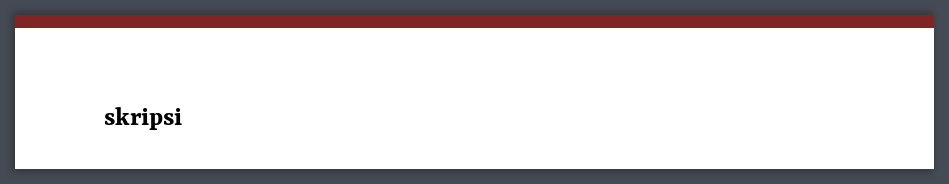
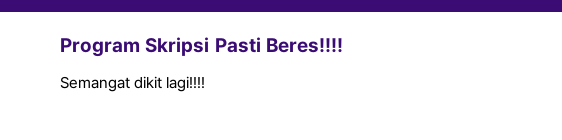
[104,107,182,130] skripsi -> [60,37,343,57] [60,76,206,92] Program Skripsi Pasti Beres!!!! // Semangat dikit lagi!!!!

